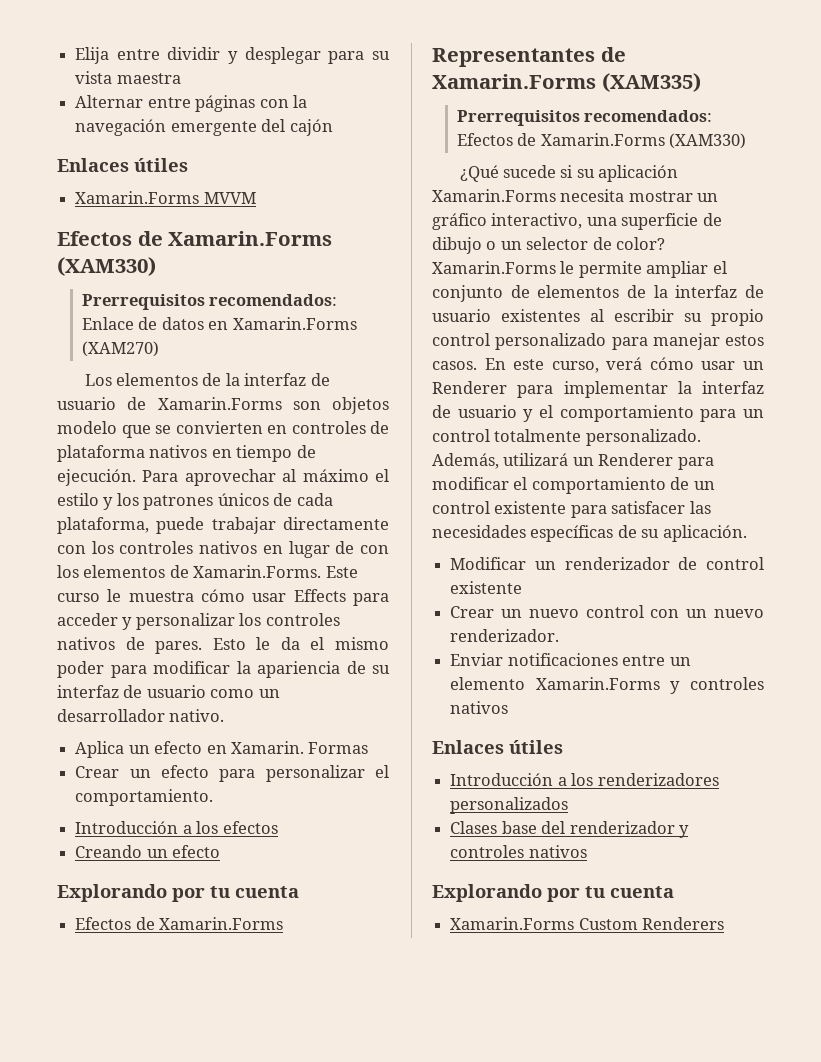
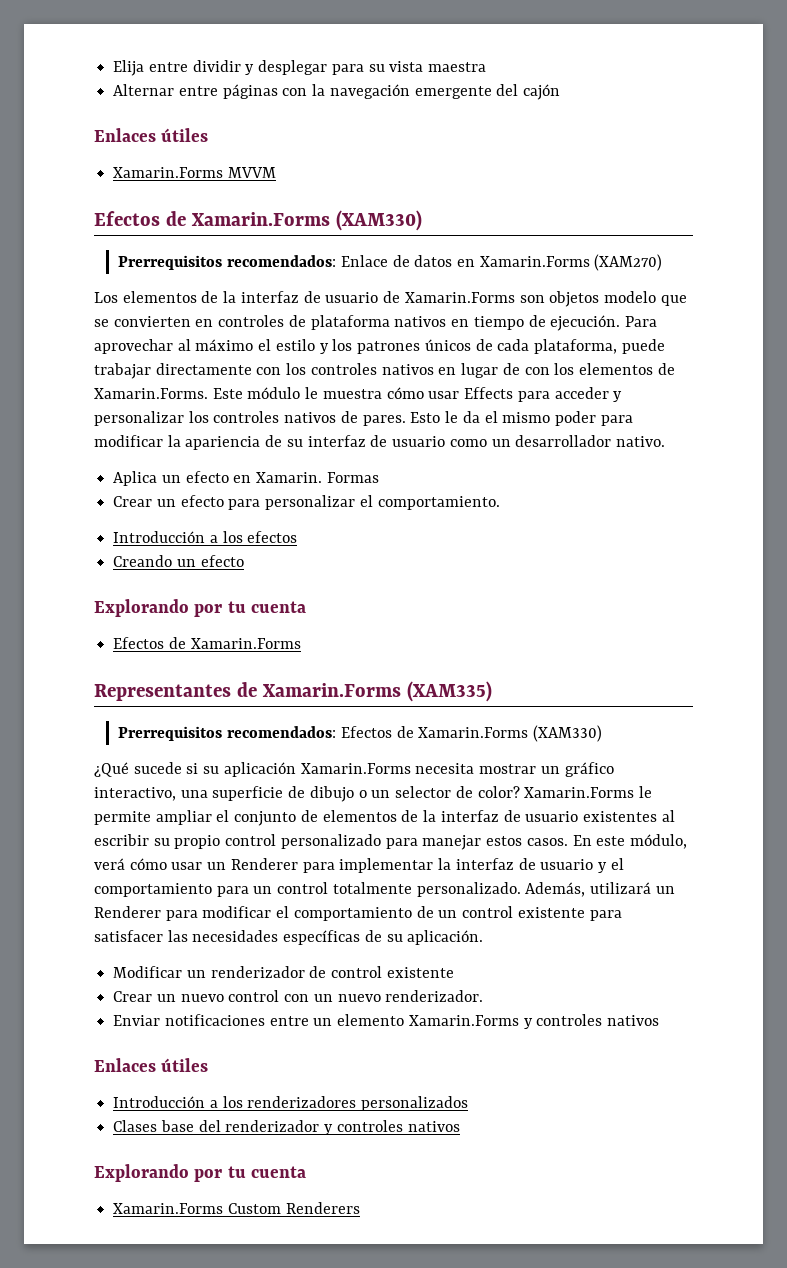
[57,593,100,602] curso -> [247,387,301,399] módulo
[551,361,599,373] curso, -> [629,834,687,849] módulo,

